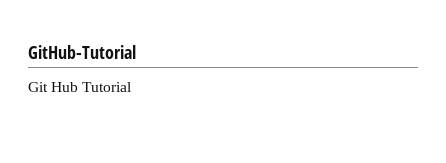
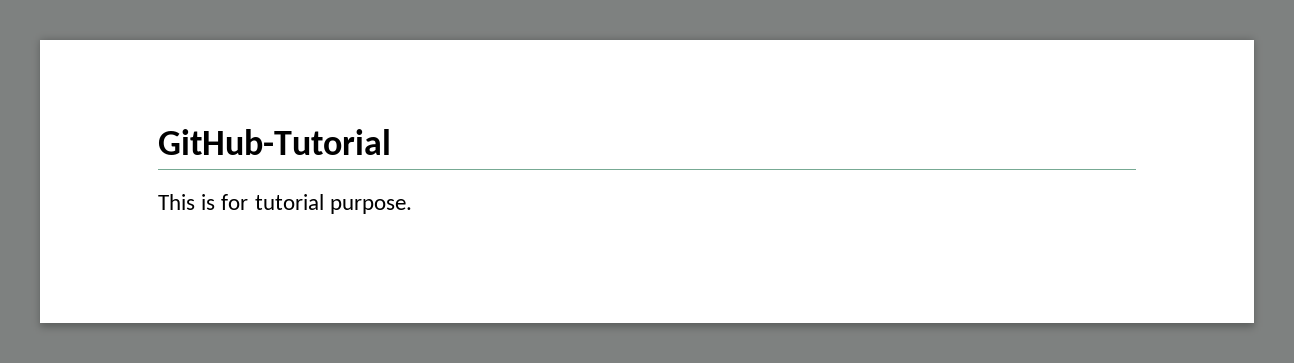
[28,82,132,92] Git Hub Tutorial -> [158,194,412,214] This is for tutorial purpose.

